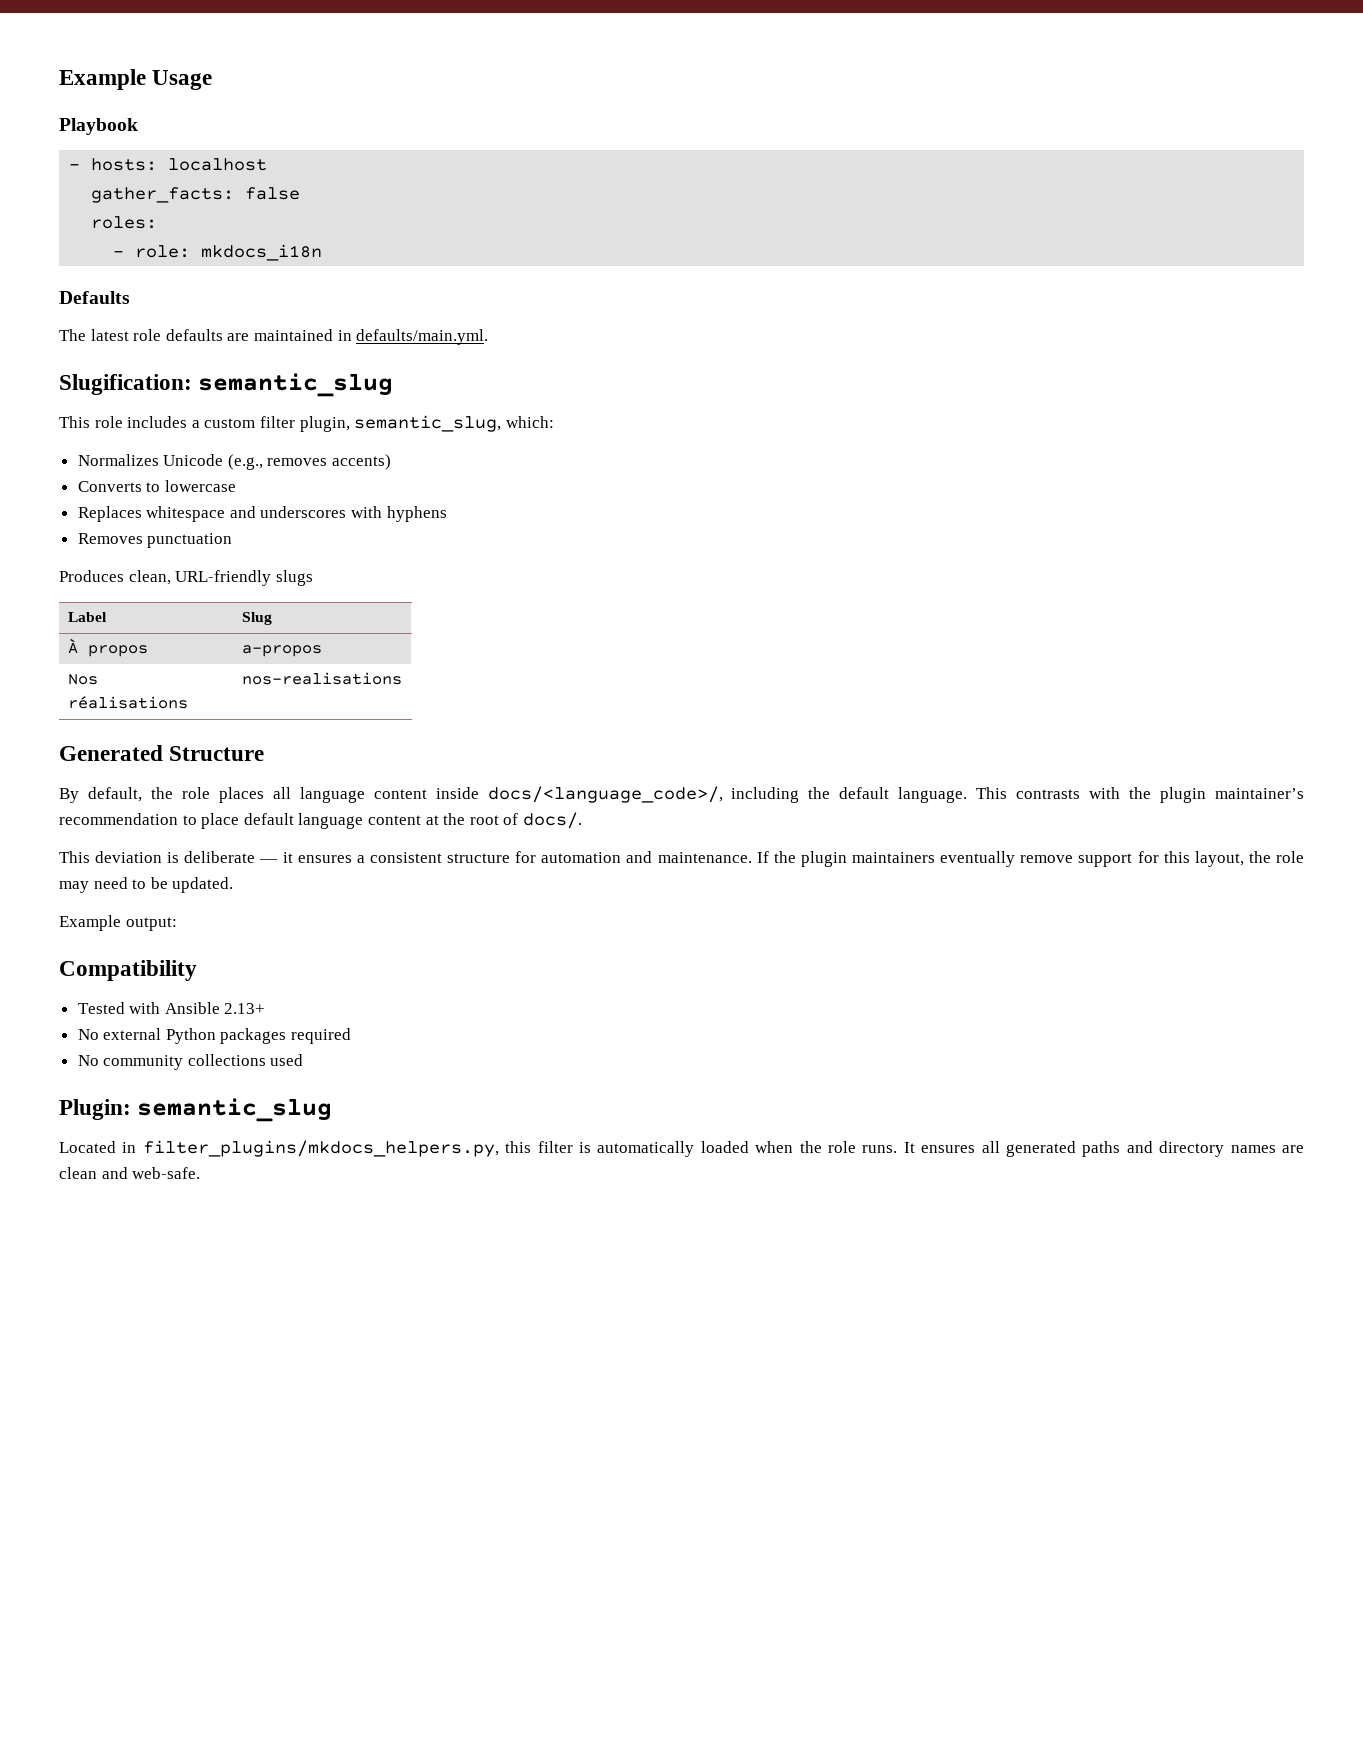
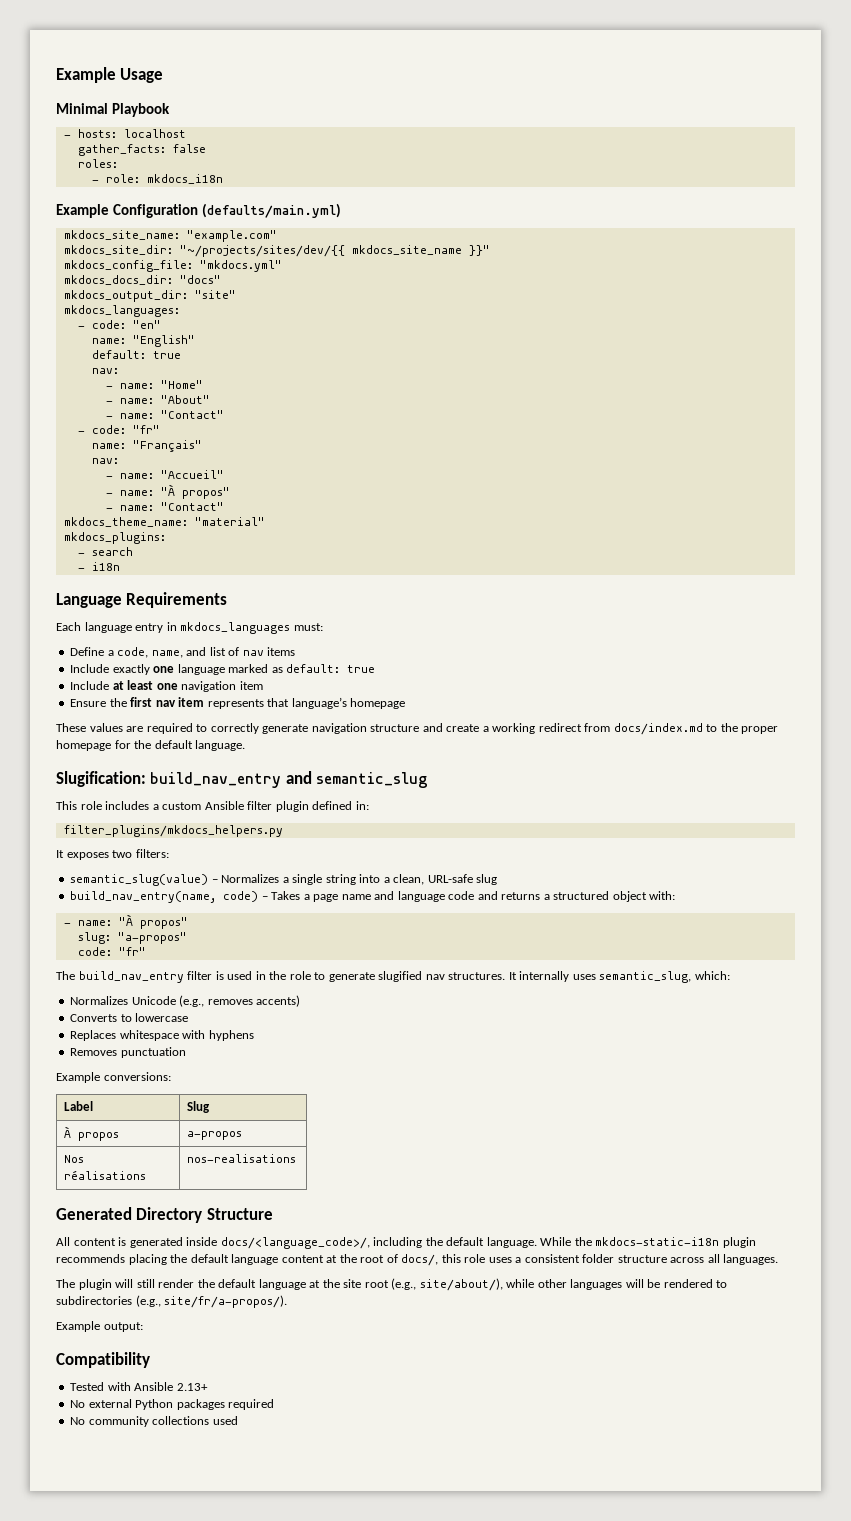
(213, 80) none -> [56,103,108,114] Minimal
[59,291,130,304] [59,329,489,345] Defaults // The latest role defaults are maintained in defaults/main.yml. -> [56,203,341,218] [63,230,277,242] [63,245,490,257] [63,260,282,272] [63,275,221,285] [63,290,236,302] [63,305,180,317] [77,320,161,329] [91,335,195,347] [91,350,181,359] [91,368,119,374] [105,380,203,389] [105,395,210,404] [105,410,224,419] [77,425,160,434] [91,440,202,452] [91,458,119,464] [105,470,224,479] [105,484,230,499] [105,502,224,511] [63,517,265,527] [63,532,166,544] [77,547,133,556] [77,562,120,571] [56,592,228,608] [56,622,323,634] [70,647,296,658] [70,664,376,675] [70,680,263,692] [70,697,406,709] [56,723,779,735] [56,740,246,751] Example Configuration (defaults/main.yml) // mkdocs_site_name: "example.com" // mkdocs_site_dir: "~/projects/sites/dev/{{ mkdocs_site_name }}" // mkdocs_config_file: "mkdocs.yml" // mkdocs_docs_dir: "docs" // mkdocs_output_dir: "site" // mkdocs_languages: // - code: "en" // name: "English" // default: true // nav: // - name: "Home" // - name: "About" // - name: "Contact" // - code: "fr" // name: "Français" // nav: // - name: "Accueil" // - name: "À propos" // - name: "Contact" // mkdocs_theme_name: "material" // mkdocs_plugins: // - search // - i18n // Language Requirements // Each language entry in mkdocs_languages must: // Define a code, name, and list of nav items // Include exactly one language marked as default: true // Include at least one navigation item // Ensure the first nav item represents that language’s homepage // These values are required to correctly generate navigation structure and create a working redirect from docs/index.md to the proper homepage for the default language.
(192, 384) none -> [150,771,312,788] build_nav_entry and
[259,416,350,432] filter plugin, -> [204,801,369,812] [63,825,283,837] [56,849,169,860] [70,874,498,886] [70,891,676,903] [63,914,188,929] [77,932,187,944] [77,947,146,956] [56,971,596,983] Ansible filter plugin defined in: // filter_plugins/mkdocs_helpers.py // It exposes two filters: // semantic_slug(value) – Normalizes a single string into a clean, URL-safe slug // build_nav_entry(name, code) – Takes a page name and language code and returns a structured object with: // - name: "À propos" // slug: "a-propos" // code: "fr" // The build_nav_entry filter is used in the role to generate slugified nav structures. It internally uses
[229,506,347,518] and underscores -> (179, 1035) none
[59,570,313,586] Produces clean, URL-friendly slugs -> [56,1072,171,1083] Example conversions:
(163, 753) none -> [136,1207,203,1223] Directory
[59,787,427,803] By default, the role places all language content -> [56,1237,183,1248] All content is generated
[976,787,1304,803] [59,813,240,829] This contrasts with the plugin maintainer’s recommendation to place -> [540,1237,756,1248] [56,1254,188,1265] While the mkdocs-static-i18n plugin recommends placing the
[522,812,582,829] [59,851,1304,867] [59,877,234,893] docs/. // This deviation is deliberate — it ensures a consistent structure for automation and maintenance. If the plugin maintainers eventually remove support for this layout, the role may need to be updated. -> [401,1254,779,1266] [56,1278,728,1291] [56,1295,288,1308] docs/, this role uses a consistent folder structure across all languages. // The plugin will still render the default language at the site root (e.g., site/about/), while other languages will be rendered to subdirectories (e.g., site/fr/a-propos/).
[59,1098,333,1122] [59,1140,1304,1157] [59,1167,201,1179] // Plugin: semantic_slug // Located in filter_plugins/mkdocs_helpers.py, this filter is automatically loaded when the role runs. It ensures all generated paths and directory names are clean and web-safe. -> (238, 1420) none

